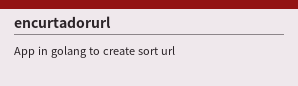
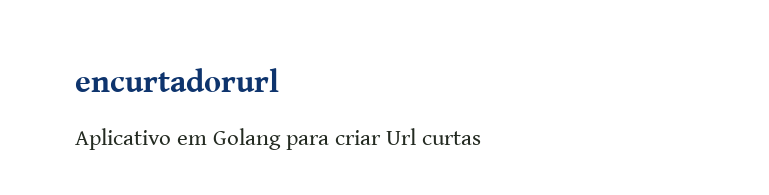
[14,46,175,58] App in golang to create sort url -> [75,128,482,150] Aplicativo em Golang para criar Url curtas

